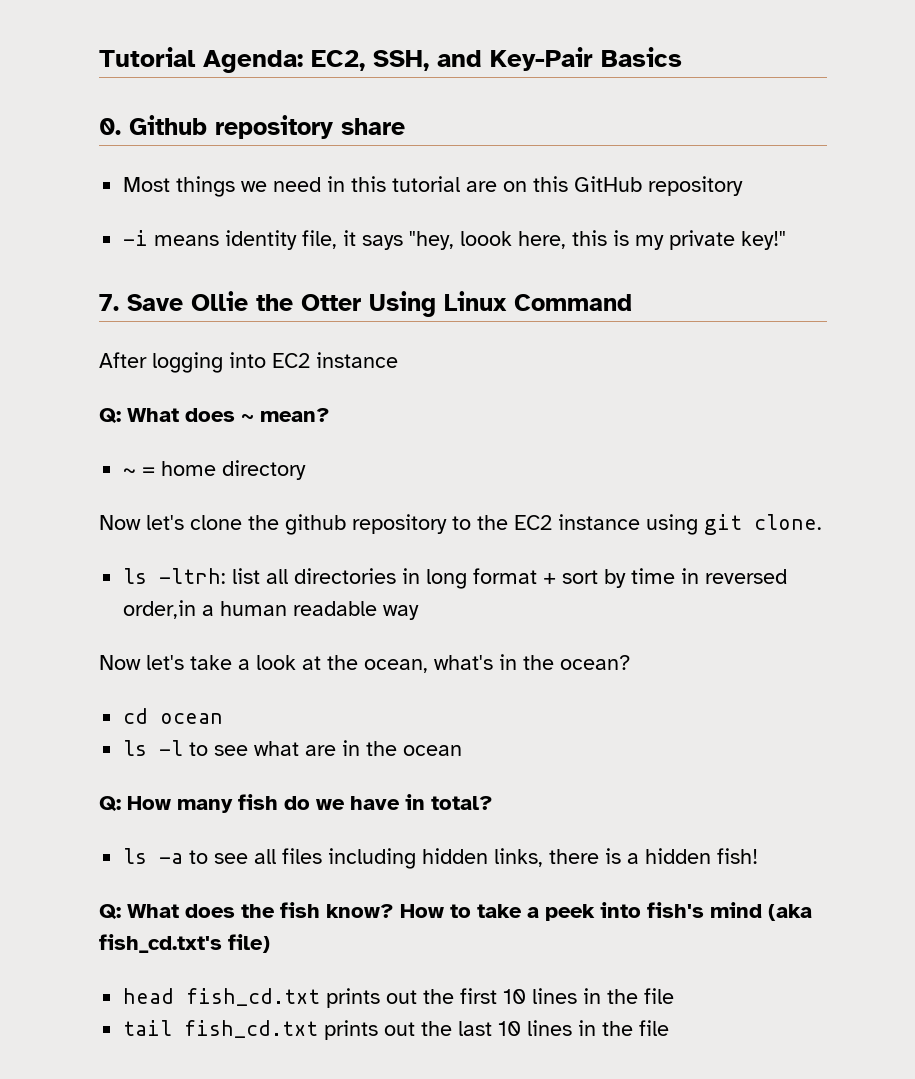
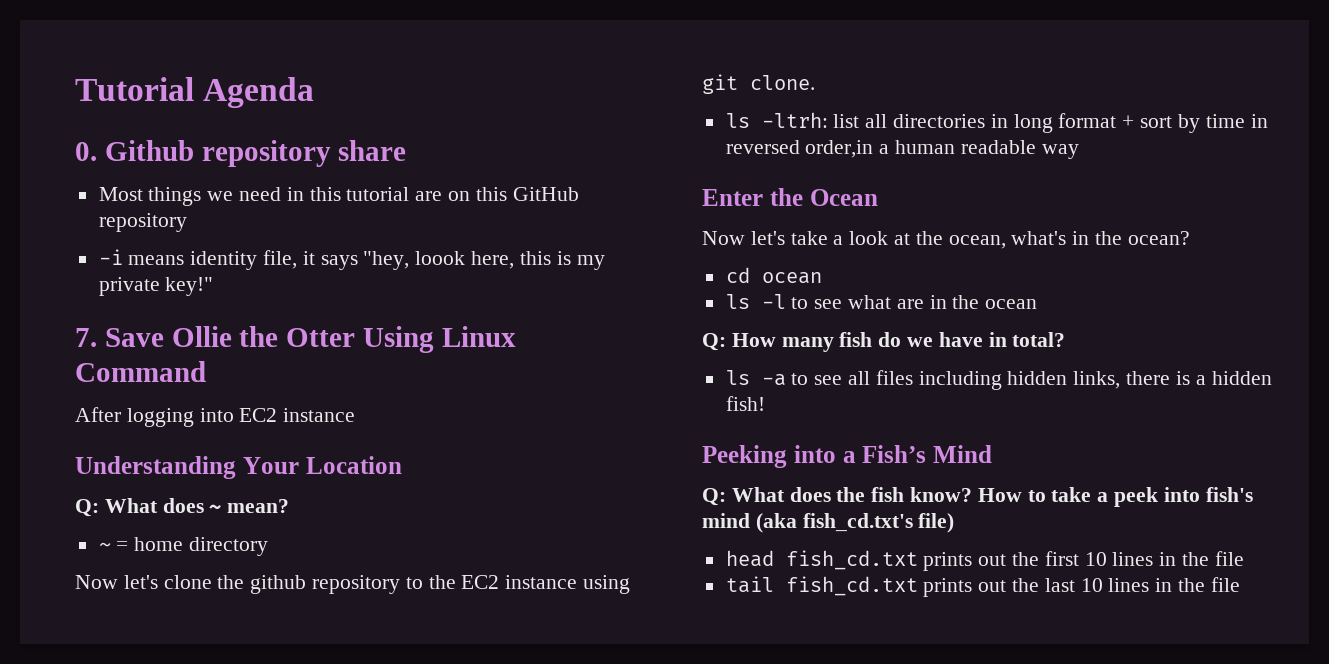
[203,47,682,73] Agenda: EC2, SSH, and Key-Pair Basics -> [203,77,315,108] Agenda
(398, 360) none -> [75,456,402,479] // Understanding Your Location
(420, 612) none -> [702,188,878,206] // Enter the Ocean
(759, 856) none -> [702,445,992,468] // Peeking into a Fish’s Mind

